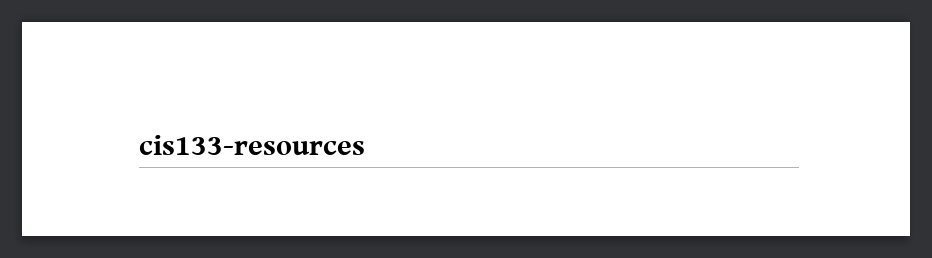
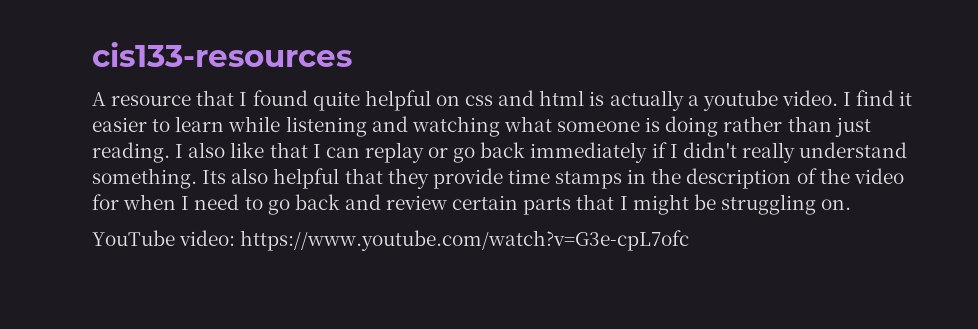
(365, 145) none -> [92,90,913,111] [92,116,871,137] [92,142,908,163] [92,168,904,189] [92,194,852,215] [92,230,690,251] // A resource that I found quite helpful on css and html is actually a youtube video. I find it easier to learn while listening and watching what someone is doing rather than just reading. I also like that I can replay or go back immediately if I didn't really understand something. Its also helpful that they provide time stamps in the description of the video for when I need to go back and review certain parts that I might be struggling on. // YouTube video: https://www.youtube.com/watch?v=G3e-cpL7ofc

